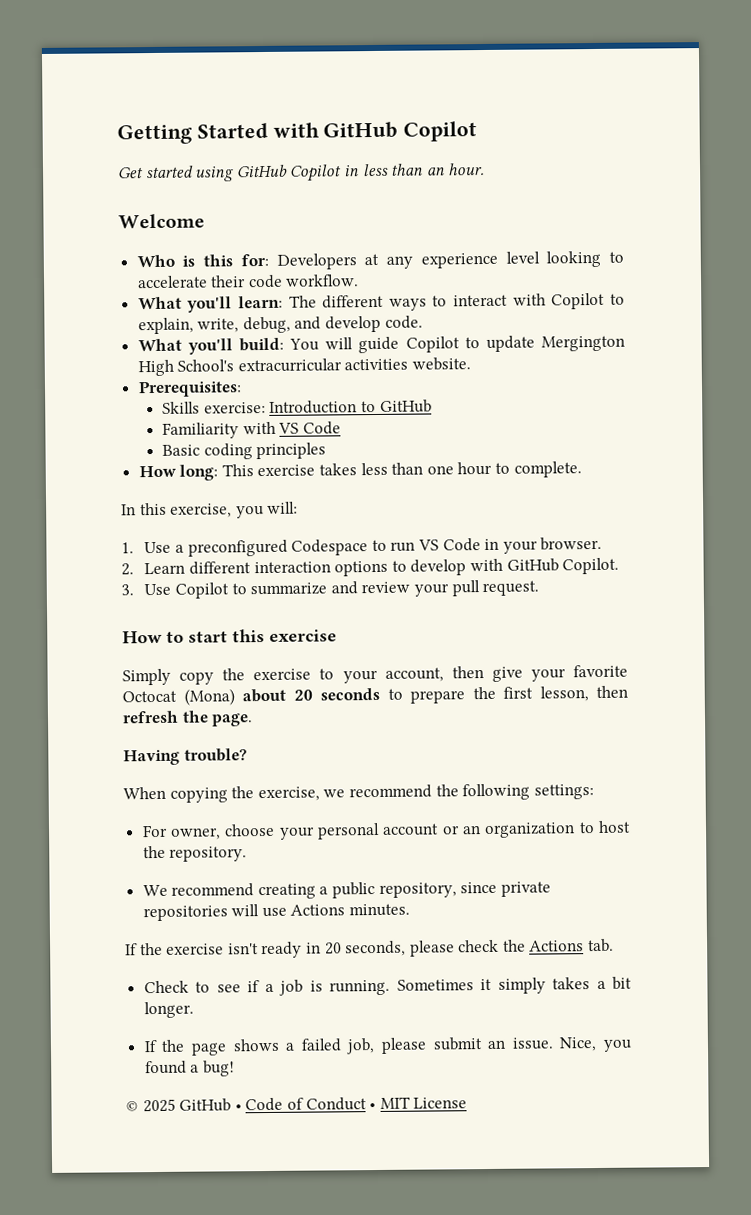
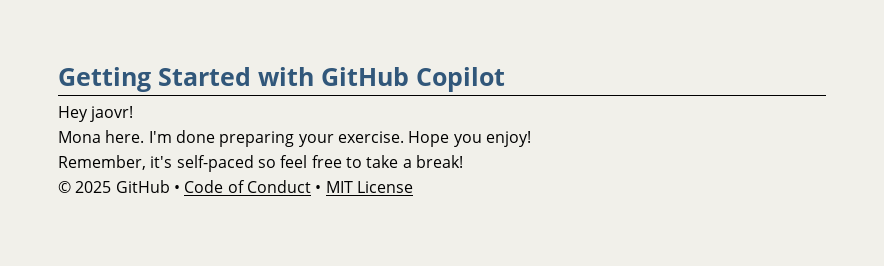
[117,162,486,182] [118,213,205,229] [136,250,624,270] [136,274,360,289] [137,292,625,313] [137,315,423,335] [137,335,625,355] [137,357,472,377] [137,380,242,398] [162,399,432,414] [162,421,341,439] [162,442,327,460] [138,461,582,481] [121,501,299,519] [121,536,603,557] [121,557,620,577] [121,580,540,599] [122,629,337,644] [122,664,628,686] [122,685,628,706] [122,710,254,727] [123,748,247,766] [123,783,594,803] [141,820,631,840] [142,845,248,862] [142,881,551,900] [142,903,411,922] [125,938,615,959] [143,976,632,996] [143,1001,194,1019] [143,1037,632,1056] [144,1060,235,1077] Get started using GitHub Copilot in less than an hour. // Welcome // Who is this for: Developers at any experience level looking to accelerate their code workflow. // What you'll learn: The different ways to interact with Copilot to explain, write, debug, and develop code. // What you'll build: You will guide Copilot to update Mergington High School's extracurricular activities website. // Prerequisites: // Skills exercise: Introduction to GitHub // Familiarity with VS Code // Basic coding principles // How long: This exercise takes less than one hour to complete. // In this exercise, you will: // 1. Use a preconfigured Codespace to run VS Code in your browser. // 2. Learn different interaction options to develop with GitHub Copilot. // 3. Use Copilot to summarize and review your pull request. // How to start this exercise // Simply copy the exercise to your account, then give your favorite Octocat (Mona) about 20 seconds to prepare the first lesson, then refresh the page. // Having trouble? // When copying the exercise, we recommend the following settings: // For owner, choose your personal account or an organization to host the repository. // We recommend creating a public repository, since private repositories will use Actions minutes. // If the exercise isn't ready in 20 seconds, please check the Actions tab. // Check to see if a job is running. Sometimes it simply takes a bit longer. // If the page shows a failed job, please submit an issue. Nice, you found a bug! -> [58,106,134,122] [58,130,531,147] [58,155,463,172] Hey jaovr! // Mona here. I'm done preparing your exercise. Hope you enjoy! // Remember, it's self-paced so feel free to take a break!

